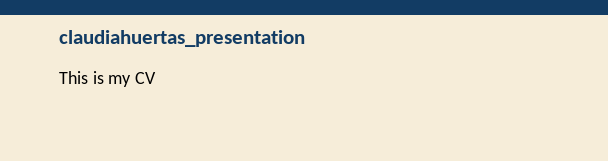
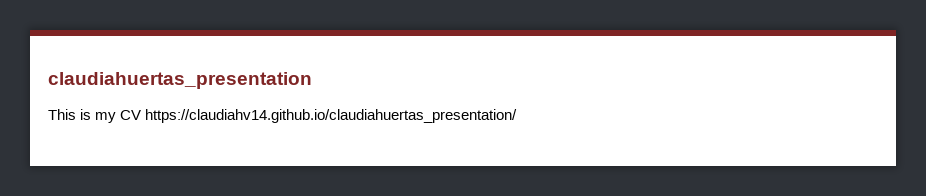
(157, 78) none -> [145,109,518,123] https://claudiahv14.github.io/claudiahuertas_presentation/

